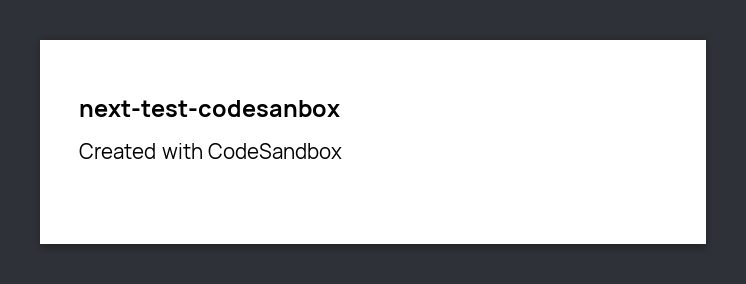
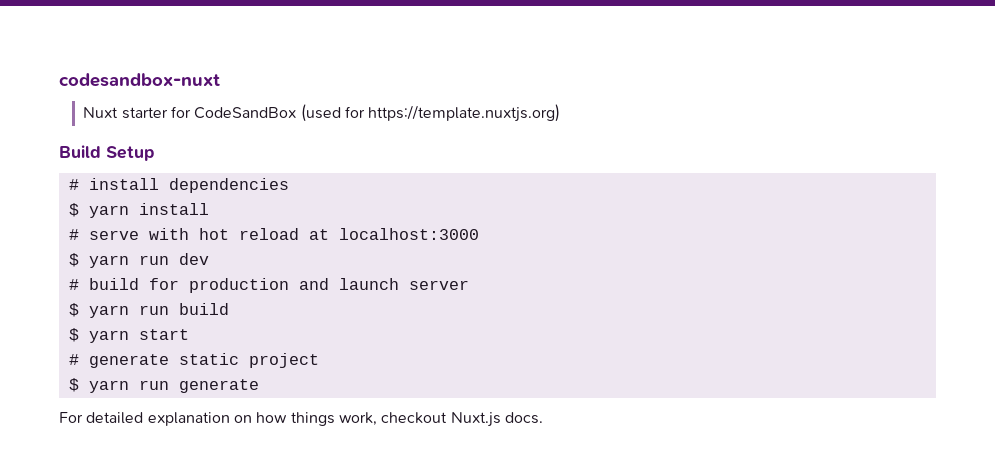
[79,100,340,117] [79,143,343,159] next-test-codesanbox // Created with CodeSandbox -> [59,73,220,87] [83,104,561,122] [59,145,155,161] [68,178,289,193] [68,203,209,218] [68,228,479,240] [68,253,209,268] [68,278,469,293] [68,303,229,318] [68,328,189,343] [68,353,319,368] [68,378,259,393] [59,412,543,427] codesandbox-nuxt // Nuxt starter for CodeSandBox (used for https://template.nuxtjs.org) // Build Setup // # install dependencies // $ yarn install // # serve with hot reload at localhost:3000 // $ yarn run dev // # build for production and launch server // $ yarn run build // $ yarn start // # generate static project // $ yarn run generate // For detailed explanation on how things work, checkout Nuxt.js docs.

